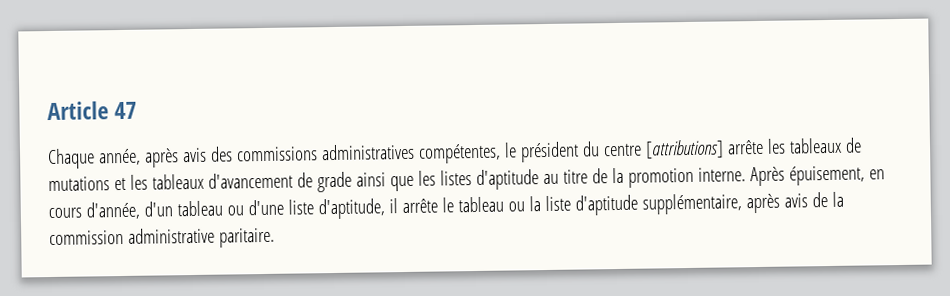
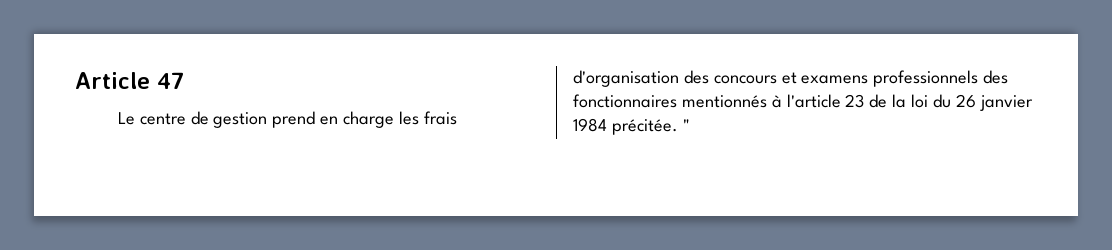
[47,137,862,170] [48,165,885,193] [48,191,844,220] [49,227,275,248] Chaque année, après avis des commissions administratives compétentes, le président du centre [attributions] arrête les tableaux de mutations et les tableaux d'avancement de grade ainsi que les listes d'aptitude au titre de la promotion interne. Après épuisement, en cours d'année, d'un tableau ou d'une liste d'aptitude, il arrête le tableau ou la liste d'aptitude supplémentaire, après avis de la commission administrative paritaire. -> [117,111,457,128] [573,70,1009,87] [573,94,1033,111] [573,118,690,135] Le centre de gestion prend en charge les frais d'organisation des concours et examens professionnels des fonctionnaires mentionnés à l'article 23 de la loi du 26 janvier 1984 précitée. "

